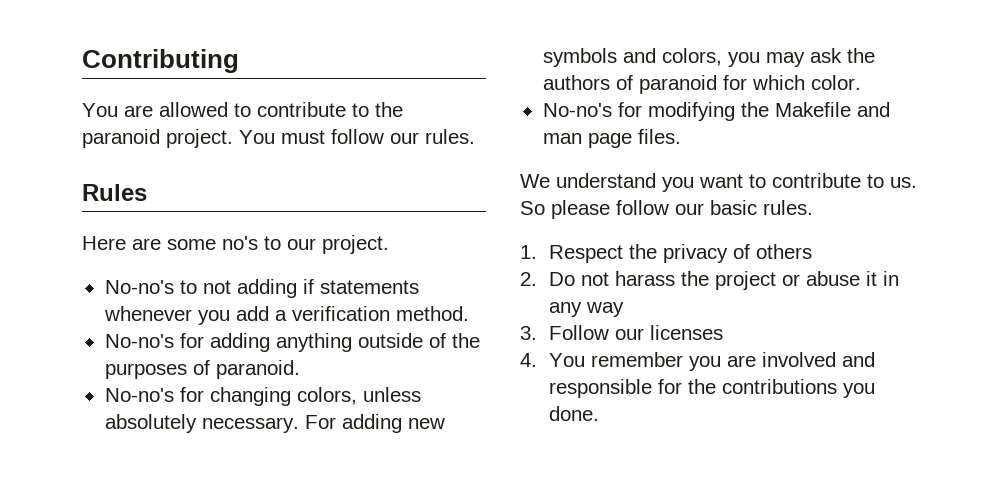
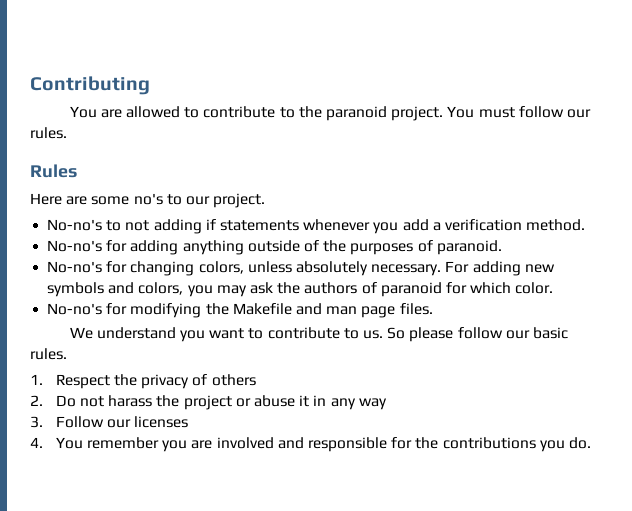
[548,406,599,421] done. -> [568,437,591,449] do.

